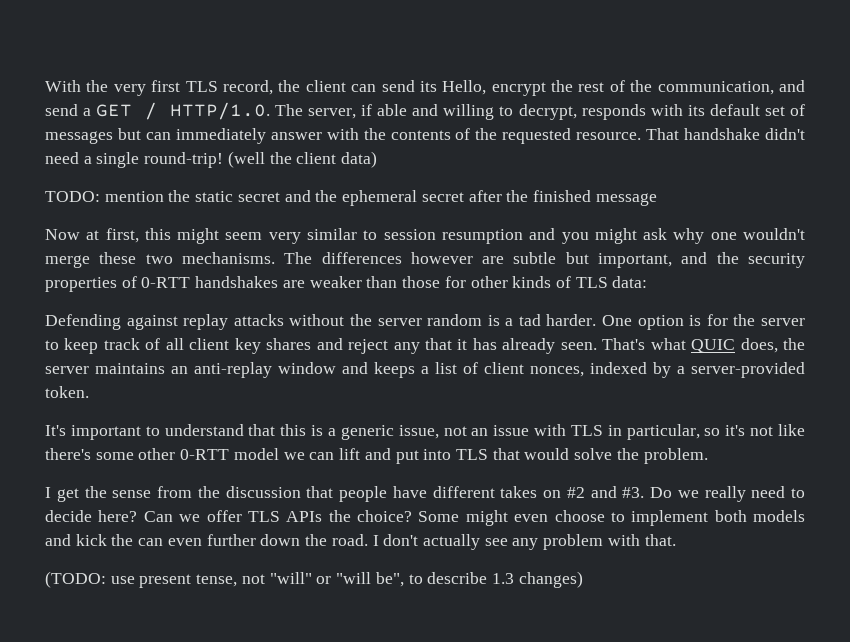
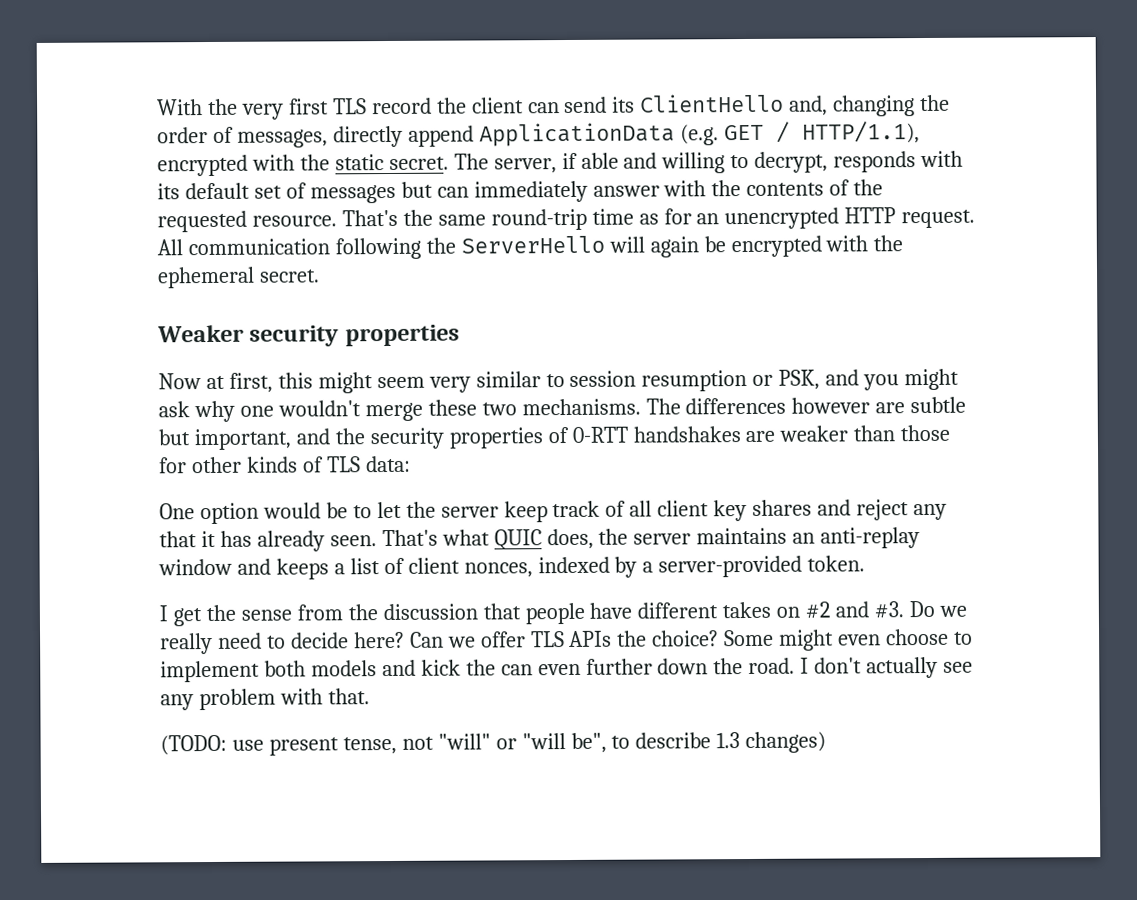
[222,80,273,95] record, -> [371,97,432,115] record
[442,80,806,96] [45,102,270,120] Hello, encrypt the rest of the communication, and send a GET / HTTP/1.0. -> [640,93,951,117] [157,121,920,148] [157,154,449,177] ClientHello and, changing the order of messages, directly append ApplicationData (e.g. GET / HTTP/1.1), encrypted with the static secret.
[646,128,806,140] [45,151,378,168] [45,190,657,206] That handshake didn't need a single round-trip! (well the client data) // TODO: mention the static secret and the ephemeral secret after the finished message -> [341,207,976,231] [157,235,904,260] [157,266,320,289] [157,324,460,347] That's the same round-trip time as for an unencrypted HTTP request. All communication following the ServerHello will again be encrypted with the ephemeral secret. // Weaker security properties
(523, 236) none -> [752,369,821,390] or PSK,
[45,314,805,330] [45,340,59,350] Defending against replay attacks without the server random is a tad harder. One option is for the server to -> [159,501,499,525] One option would be to let the server
[45,424,806,440] [45,448,708,464] // It's important to understand that this is a generic issue, not an issue with TLS in particular, so it's not like there's some other 0-RTT model we can lift and put into TLS that would solve the problem. -> (866, 563) none

